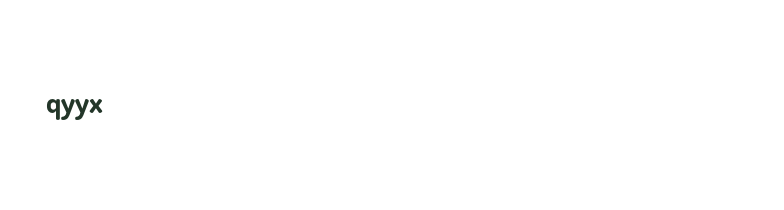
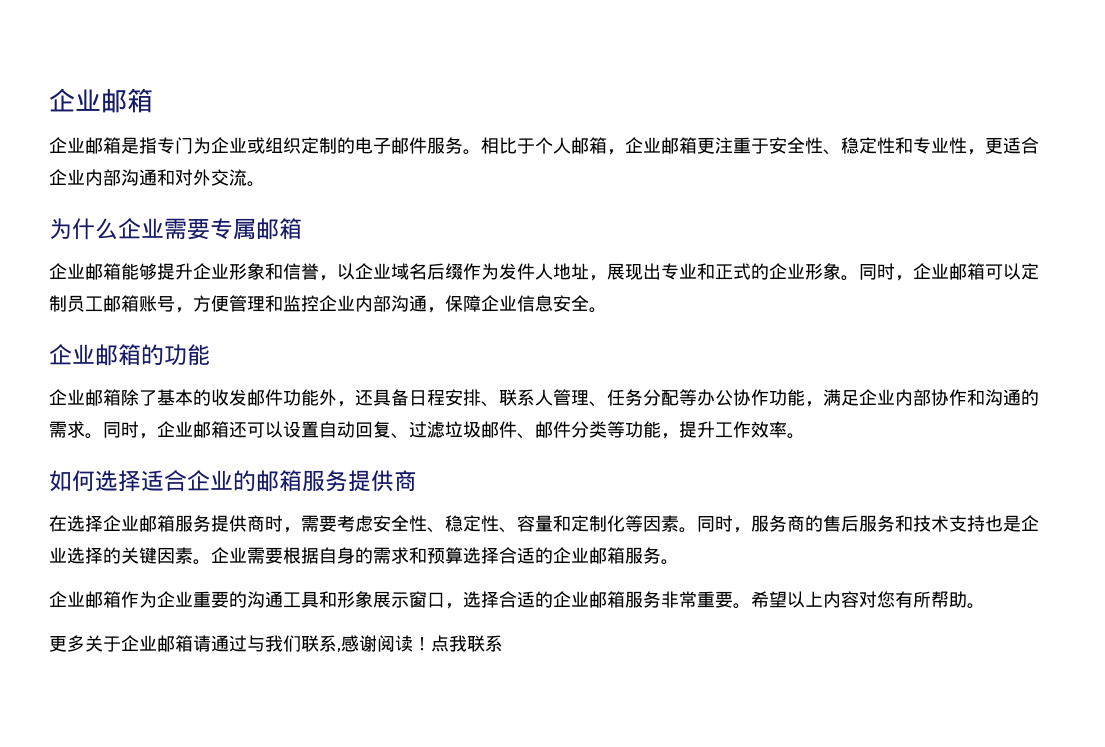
[46,99,103,120] qyyx -> [49,88,153,113] [49,137,1039,155] [49,169,265,187] [49,218,302,240] [49,263,1039,281] [49,295,607,313] [49,344,210,366] [49,389,1039,407] [49,421,805,439] [49,470,417,492] [49,515,1039,533] [49,547,679,565] [49,591,985,609] [49,635,503,652] 企业邮箱 // 企业邮箱是指专门为企业或组织定制的电子邮件服务。相比于个人邮箱，企业邮箱更注重于安全性、稳定性和专业性，更适合企业内部沟通和对外交流。 // 为什么企业需要专属邮箱 // 企业邮箱能够提升企业形象和信誉，以企业域名后缀作为发件人地址，展现出专业和正式的企业形象。同时，企业邮箱可以定制员工邮箱账号，方便管理和监控企业内部沟通，保障企业信息安全。 // 企业邮箱的功能 // 企业邮箱除了基本的收发邮件功能外，还具备日程安排、联系人管理、任务分配等办公协作功能，满足企业内部协作和沟通的需求。同时，企业邮箱还可以设置自动回复、过滤垃圾邮件、邮件分类等功能，提升工作效率。 // 如何选择适合企业的邮箱服务提供商 // 在选择企业邮箱服务提供商时，需要考虑安全性、稳定性、容量和定制化等因素。同时，服务商的售后服务和技术支持也是企业选择的关键因素。企业需要根据自身的需求和预算选择合适的企业邮箱服务。 // 企业邮箱作为企业重要的沟通工具和形象展示窗口，选择合适的企业邮箱服务非常重要。希望以上内容对您有所帮助。 // 更多关于企业邮箱请通过与我们联系,感谢阅读！点我联系

